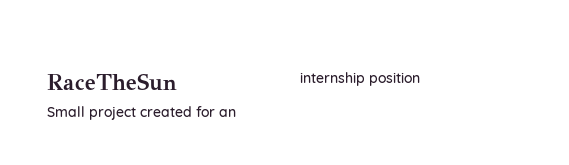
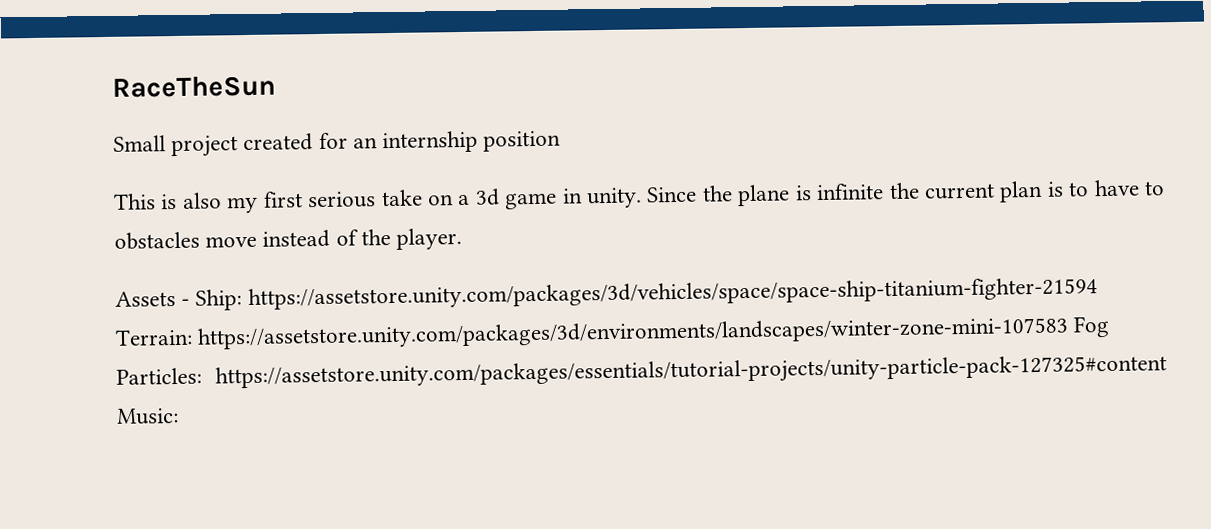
(420, 79) none -> [113,179,1165,214] [114,227,463,250] [115,277,1098,311] [115,315,1111,350] [116,354,1167,390] [116,407,179,425] // This is also my first serious take on a 3d game in unity. Since the plane is infinite the current plan is to have to obstacles move instead of the player. // Assets - Ship: https://assetstore.unity.com/packages/3d/vehicles/space/space-ship-titanium-fighter-21594 Terrain: https://assetstore.unity.com/packages/3d/environments/landscapes/winter-zone-mini-107583 Fog Particles: https://assetstore.unity.com/packages/essentials/tutorial-projects/unity-particle-pack-127325#content Music:

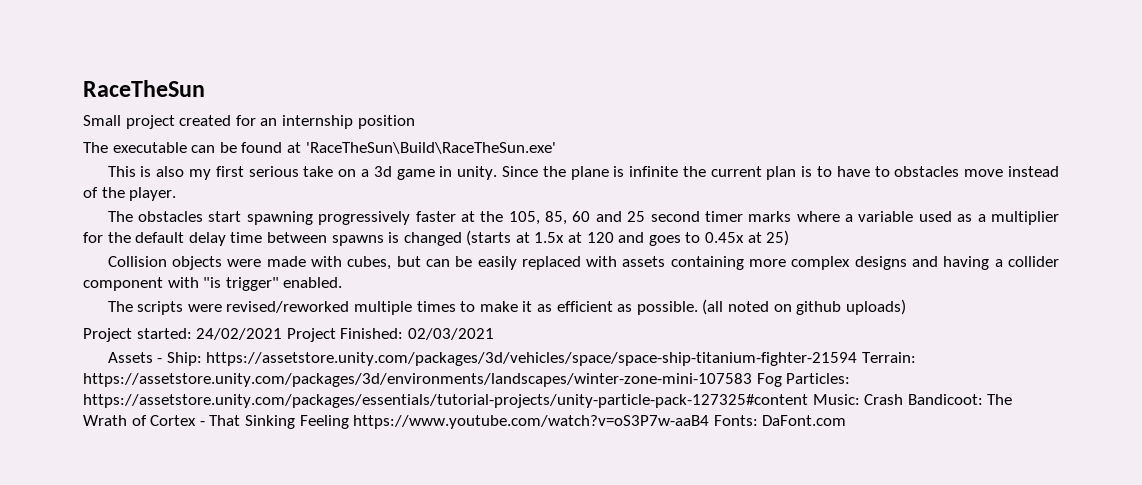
(562, 141) none -> [83,142,556,154] // The executable can be found at 'RaceTheSun\Build\RaceTheSun.exe'
(463, 238) none -> [107,211,1059,225] [83,230,790,246] [107,256,1060,270] [83,277,343,291] [107,299,906,315] [83,328,494,342] // The obstacles start spawning progressively faster at the 105, 85, 60 and 25 second timer marks where a variable used as a multiplier for the default delay time between spawns is changed (starts at 1.5x at 120 and goes to 0.45x at 25) // Collision objects were made with cubes, but can be easily replaced with assets containing more complex designs and having a collider component with "is trigger" enabled. // The scripts were revised/reworked multiple times to make it as efficient as possible. (all noted on github uploads) // Project started: 24/02/2021 Project Finished: 02/03/2021
(179, 416) none -> [864,394,1013,405] [83,415,847,429] Crash Bandicoot: The Wrath of Cortex - That Sinking Feeling https://www.youtube.com/watch?v=oS3P7w-aaB4 Fonts: DaFont.com

